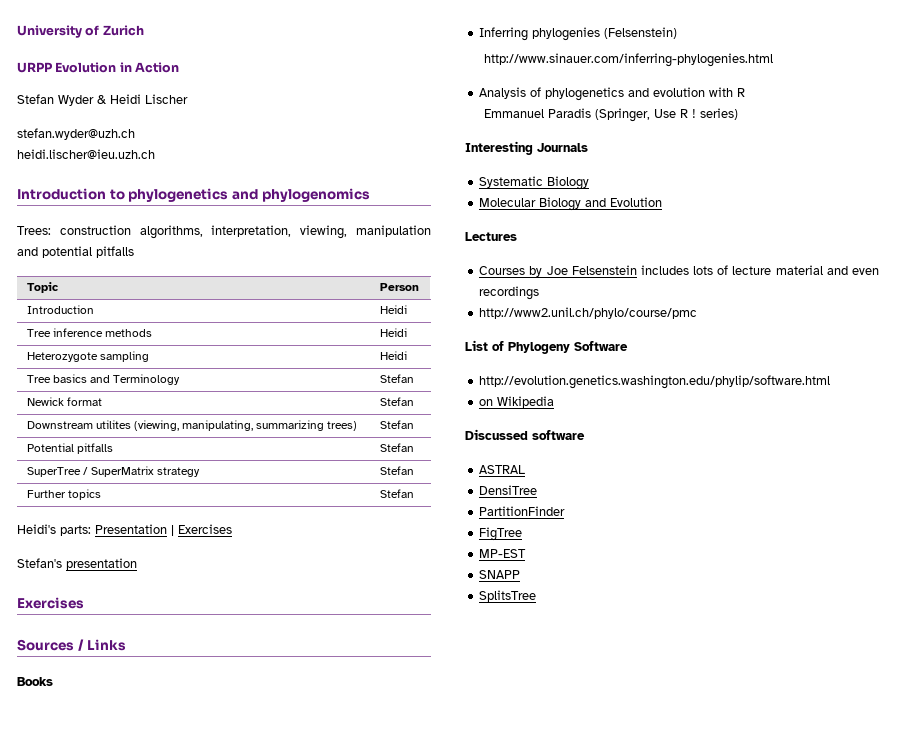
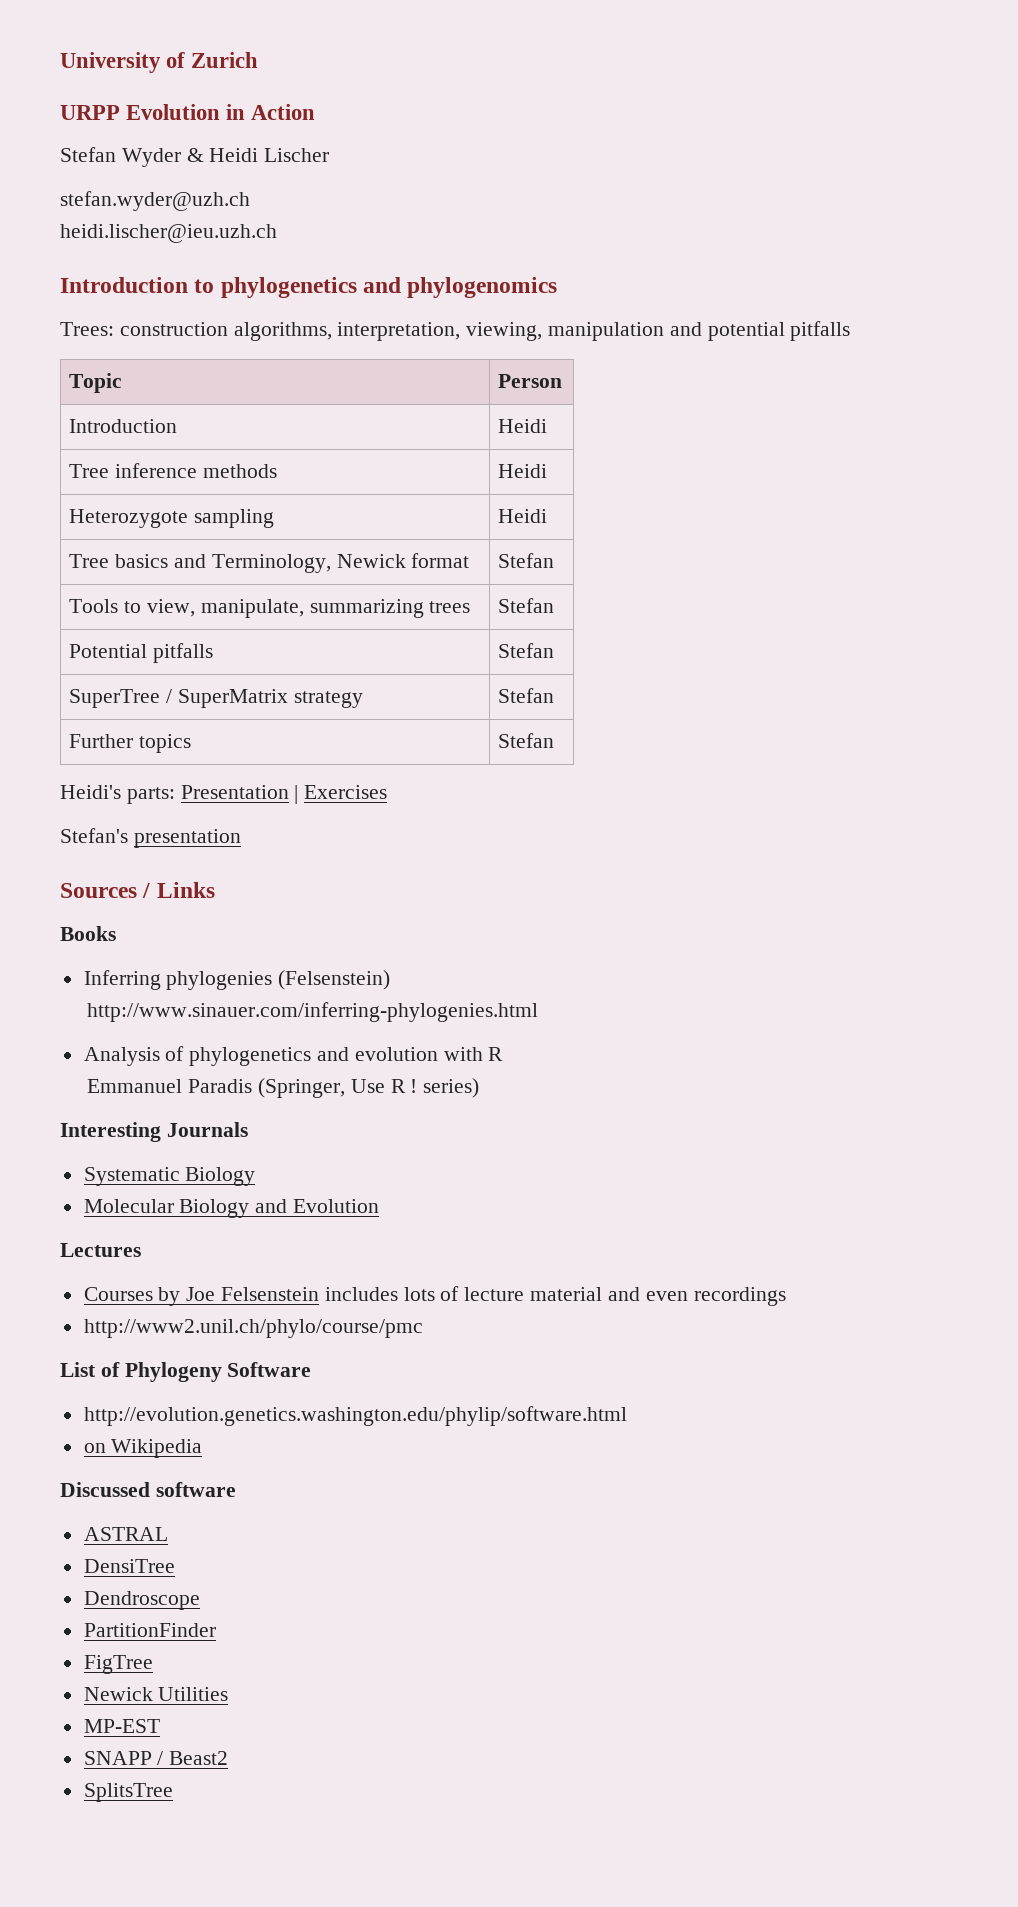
[113,374,181,385] [379,374,414,383] Terminology | Stefan // -> [211,554,331,573] Terminology,
[26,420,358,431] Downstream utilites (viewing, manipulating, summarizing trees) -> [69,599,471,618] Tools to view, manipulate, summarizing trees
[17,597,84,609] // Exercises -> (241, 838) none
(538, 490) none -> [83,1591,200,1610] // Dendroscope
(523, 534) none -> [83,1687,229,1701] // Newick Utilities
(521, 574) none -> [157,1751,229,1765] / Beast2

